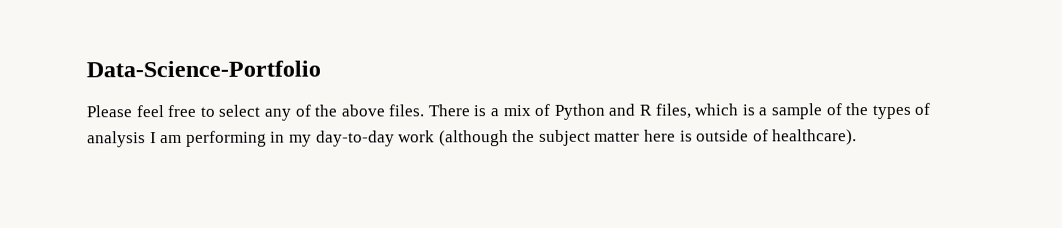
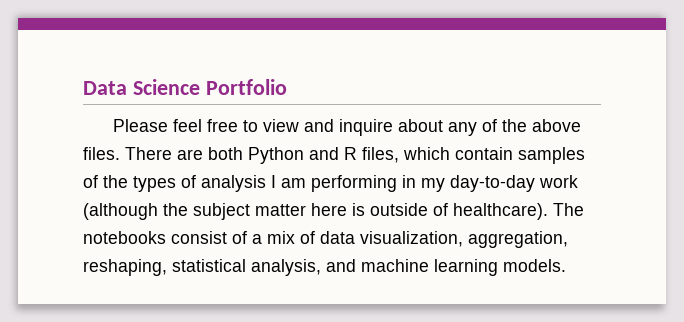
[86,60,321,78] Data-Science-Portfolio -> [83,79,287,95] Data Science Portfolio
[218,104,262,117] select -> [262,119,443,136] view and inquire about
[473,103,552,117] is a mix of -> [177,147,243,160] are both
[741,103,823,120] is a sample -> [455,147,585,164] contain samples
(858, 137) none -> [553,203,584,216] [83,231,568,248] [83,259,566,276] The notebooks consist of a mix of data visualization, aggregation, reshaping, statistical analysis, and machine learning models.

